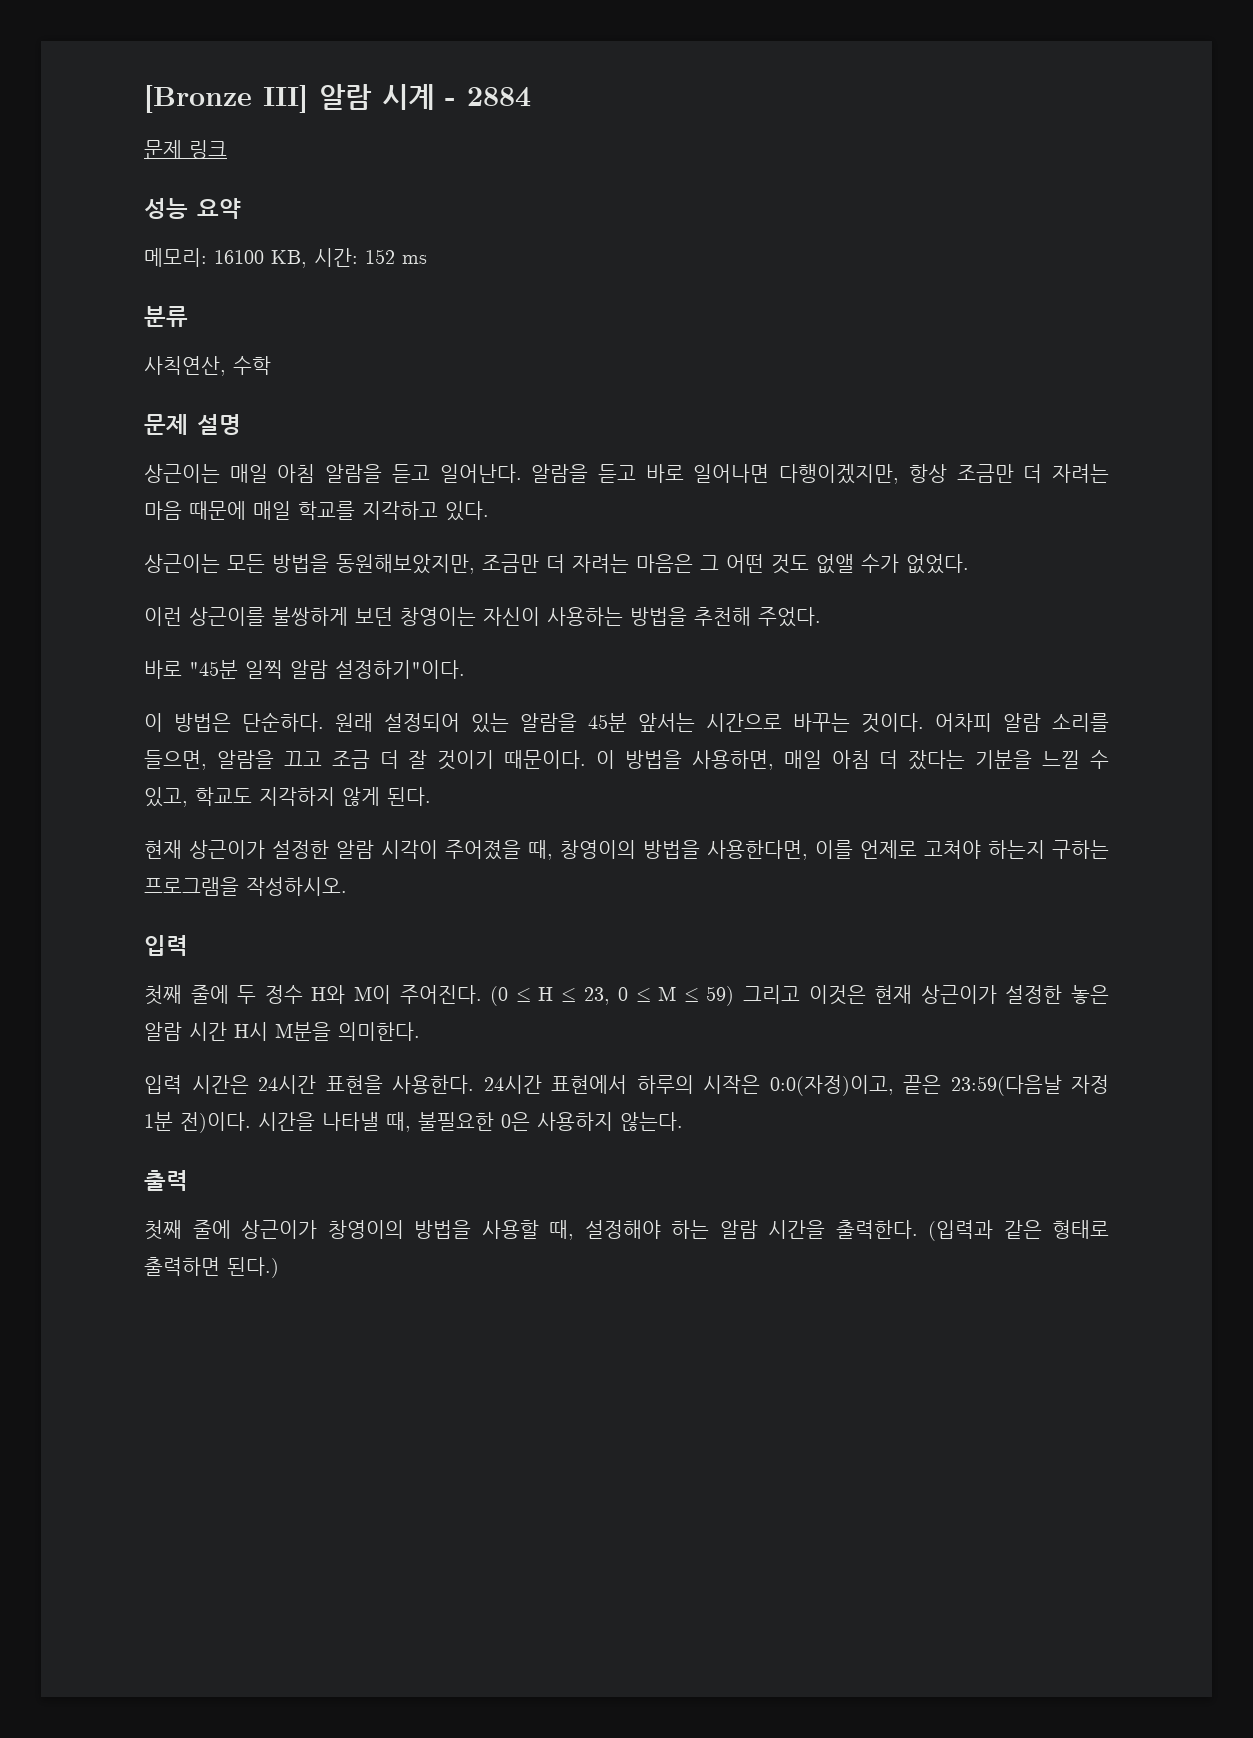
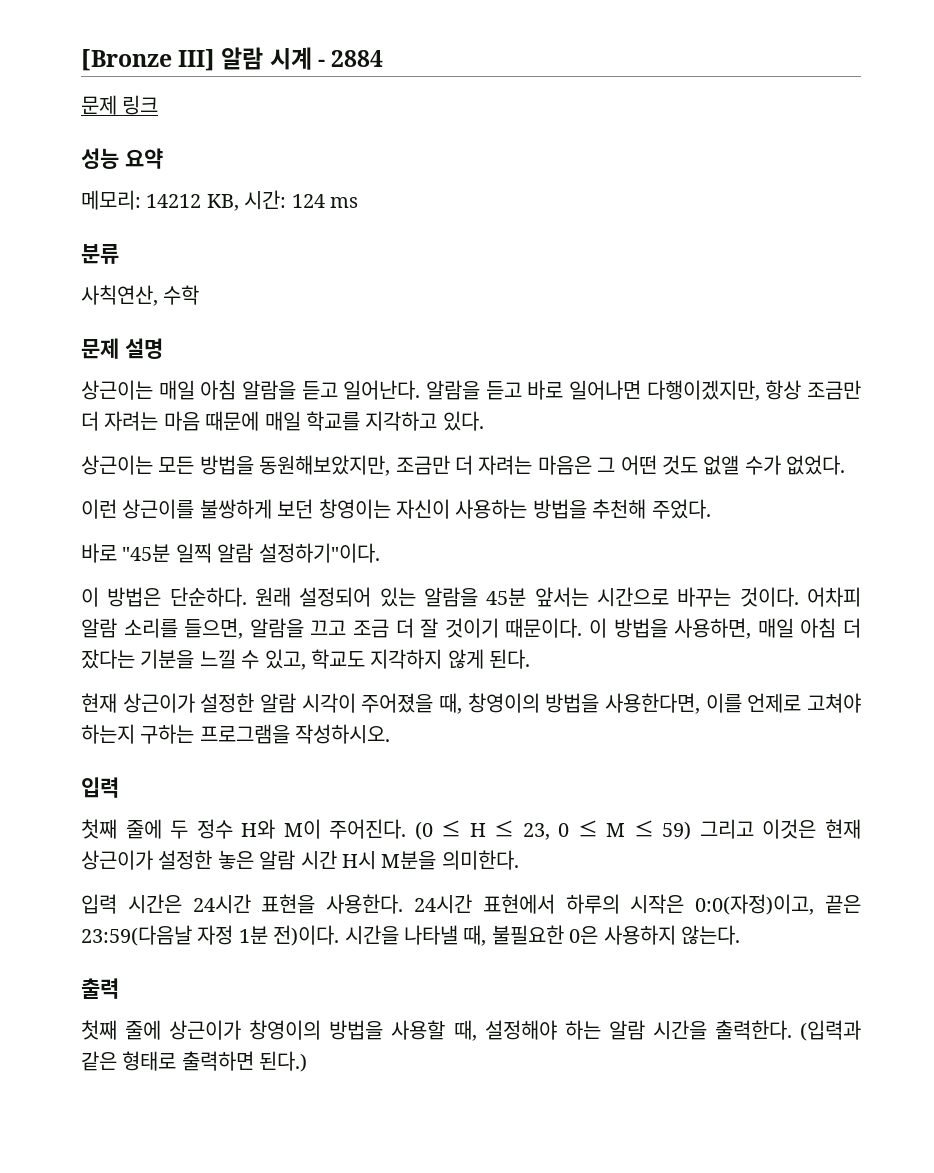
[214,250,264,264] 16100 -> [146,194,202,208] 14212
[365,249,395,264] 152 -> [291,194,325,208] 124

